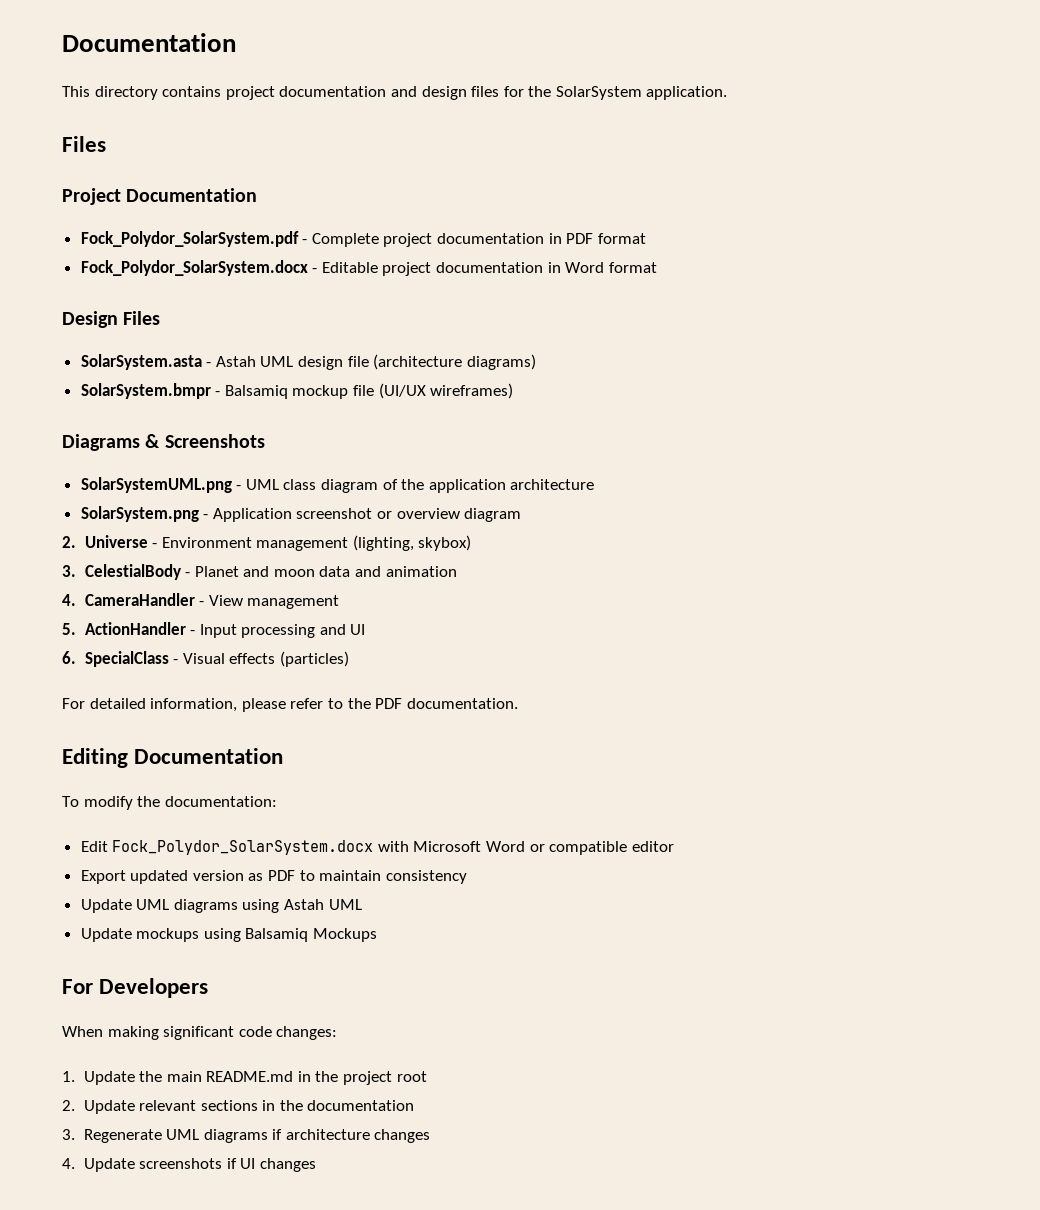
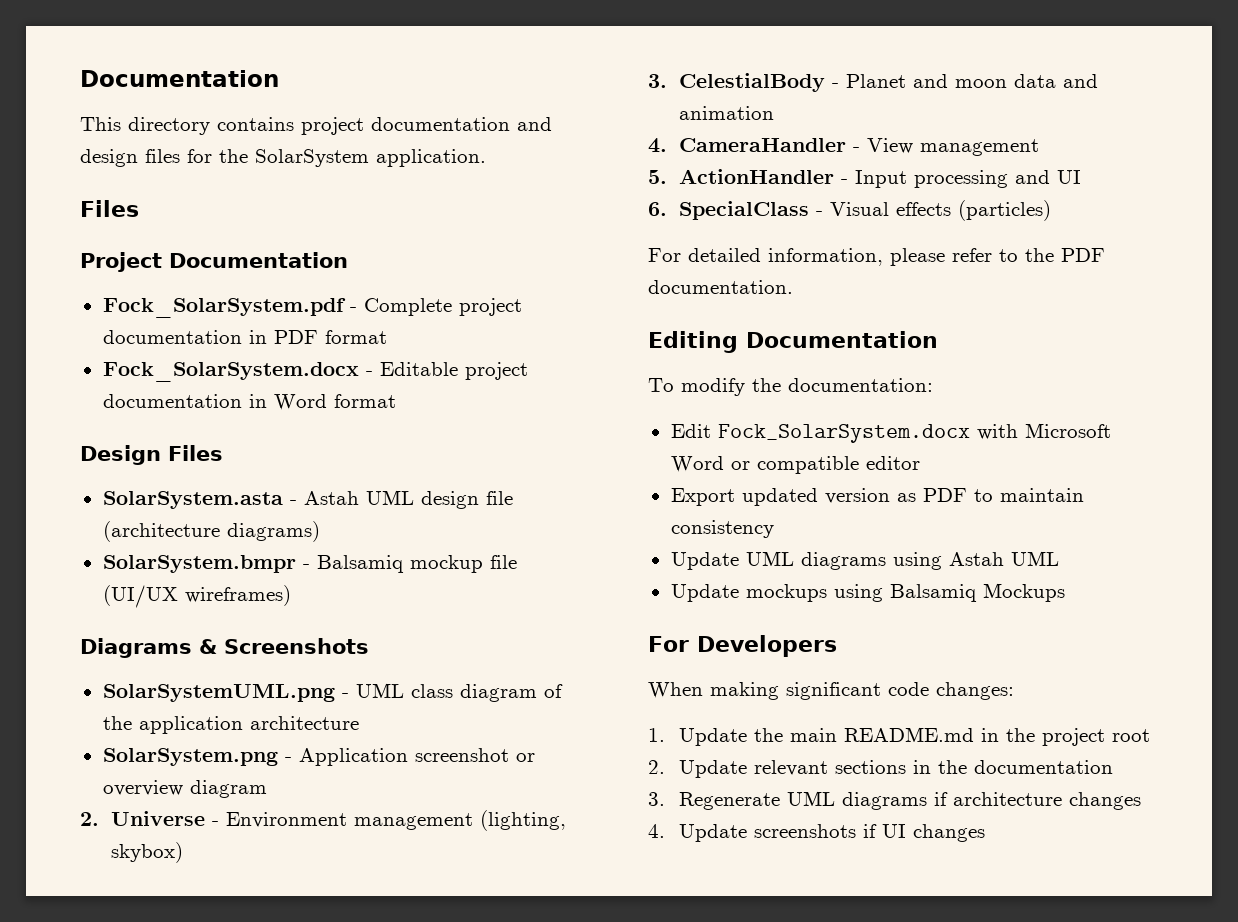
[80,231,299,247] Fock_Polydor_SolarSystem.pdf -> [102,298,346,318] Fock_SolarSystem.pdf
[80,260,308,276] Fock_Polydor_SolarSystem.docx -> [102,362,359,382] Fock_SolarSystem.docx
[112,840,374,855] Fock_Polydor_SolarSystem.docx -> [717,424,970,443] Fock_SolarSystem.docx

